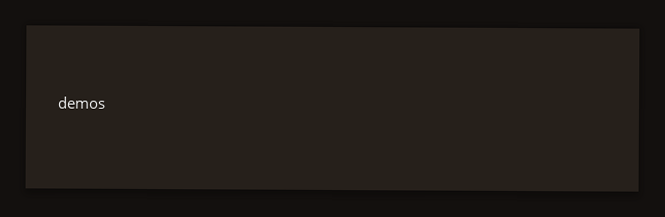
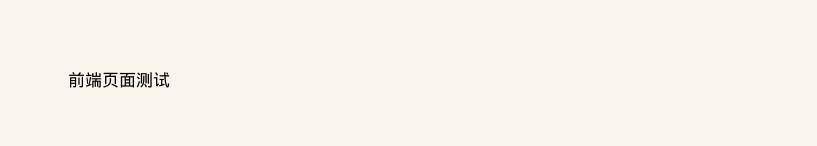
[57,96,106,109] demos -> [68,72,170,88] 前端页面测试

